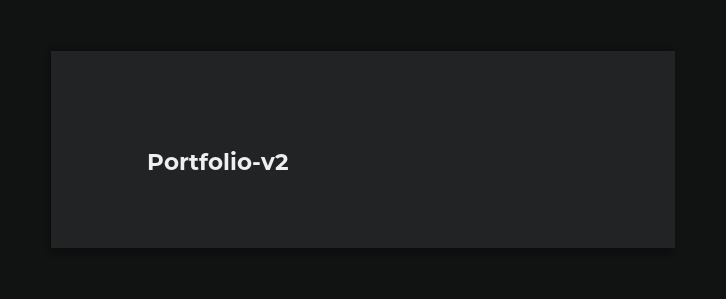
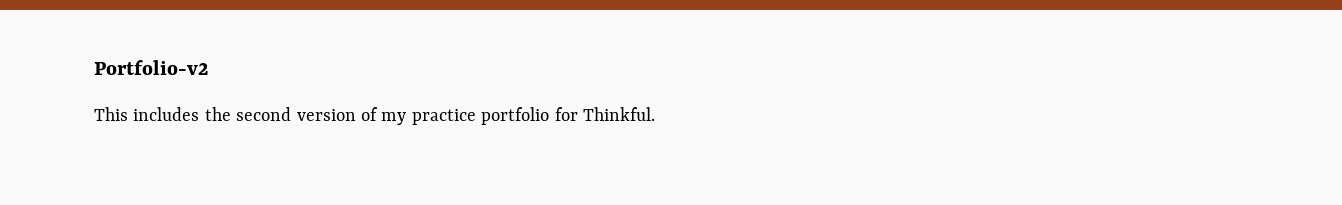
(289, 160) none -> [94,107,655,125] // This includes the second version of my practice portfolio for Thinkful.

